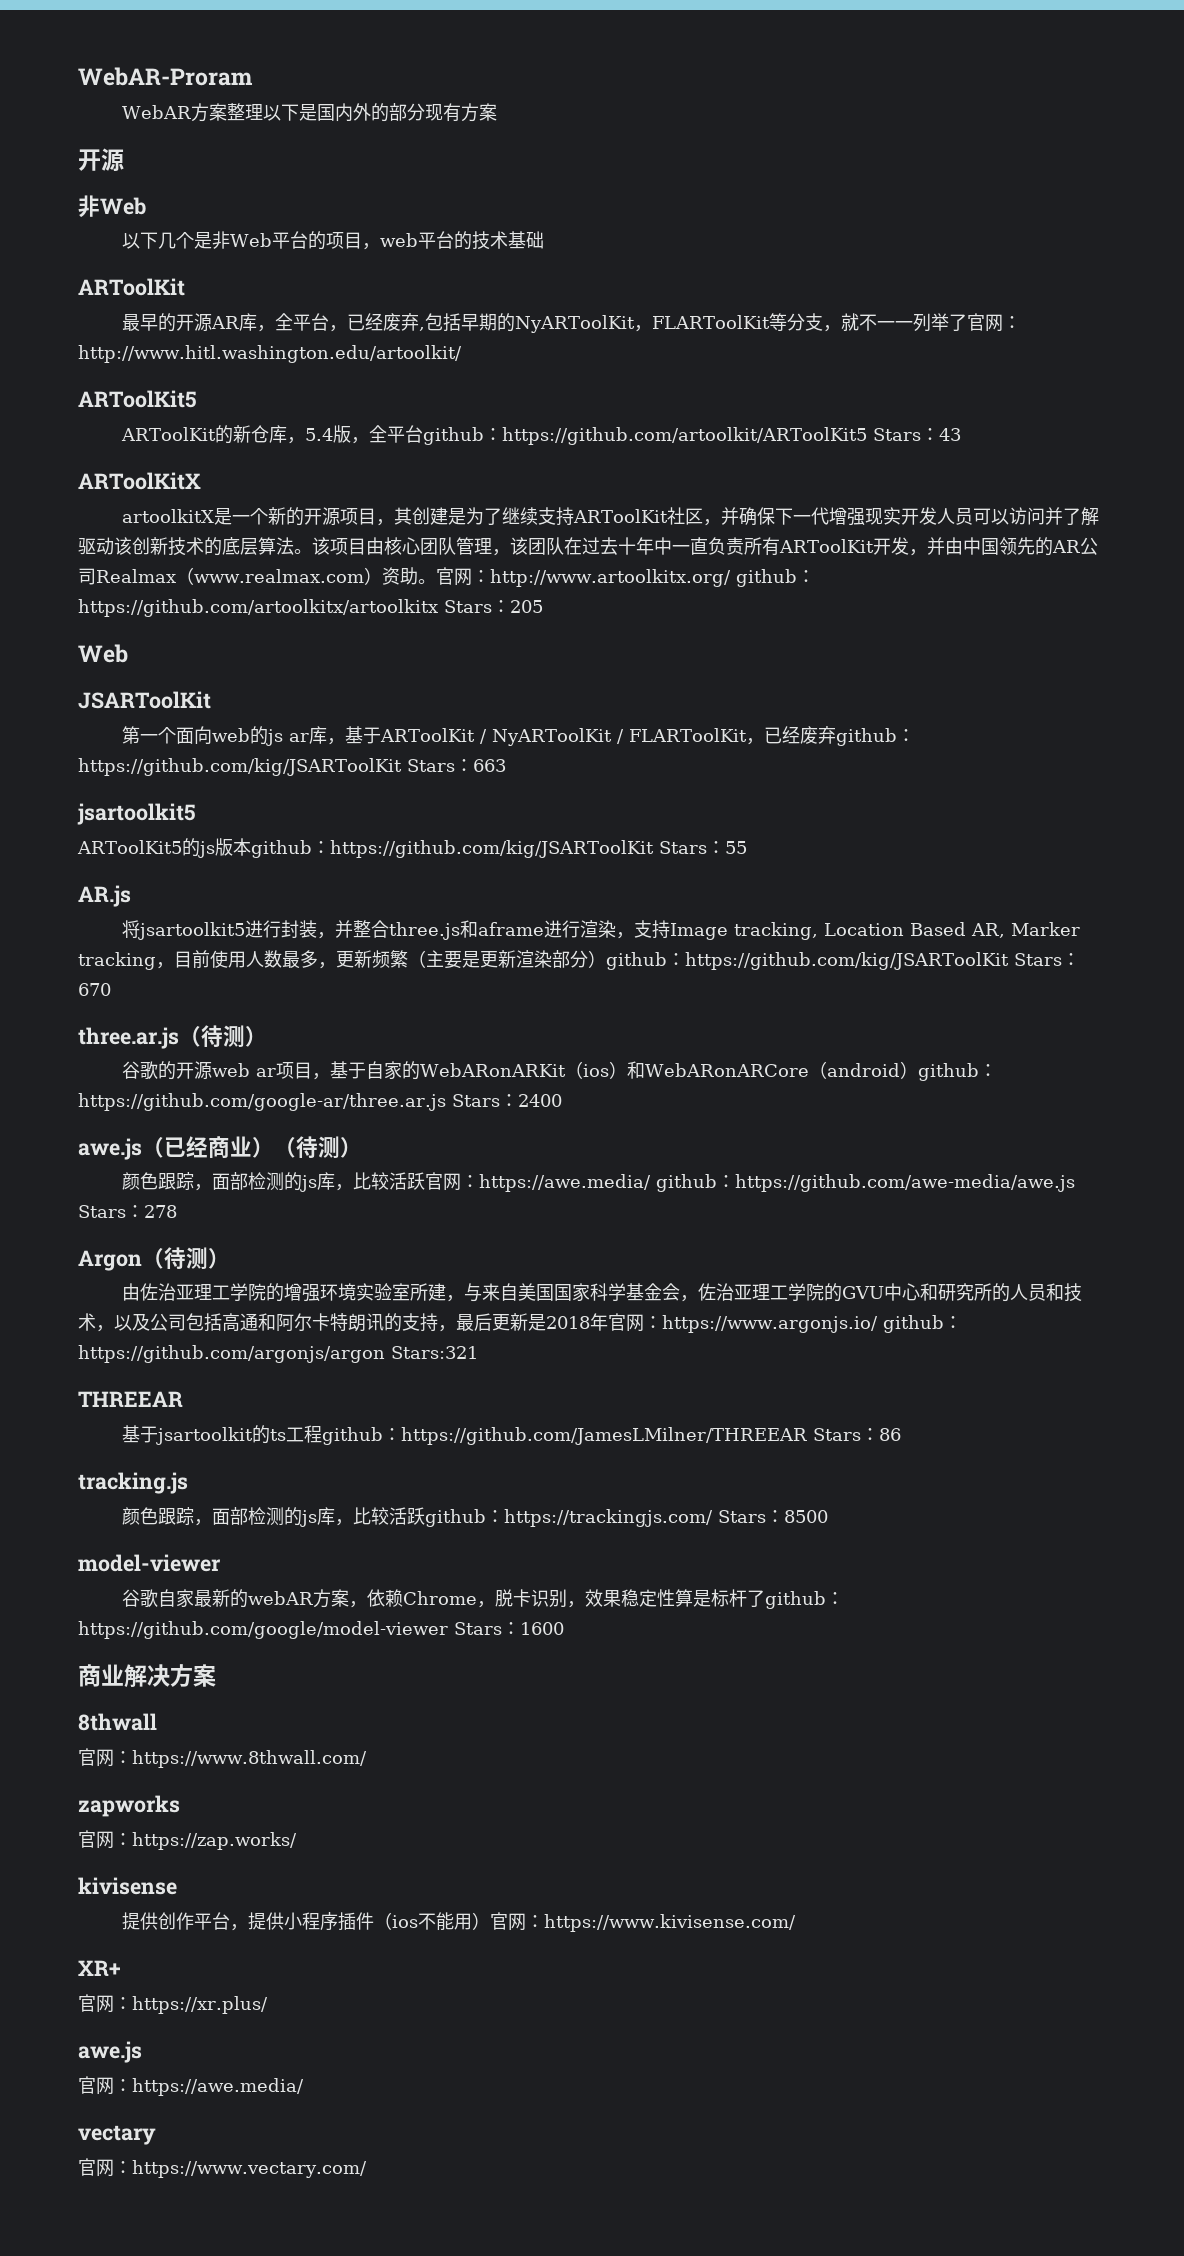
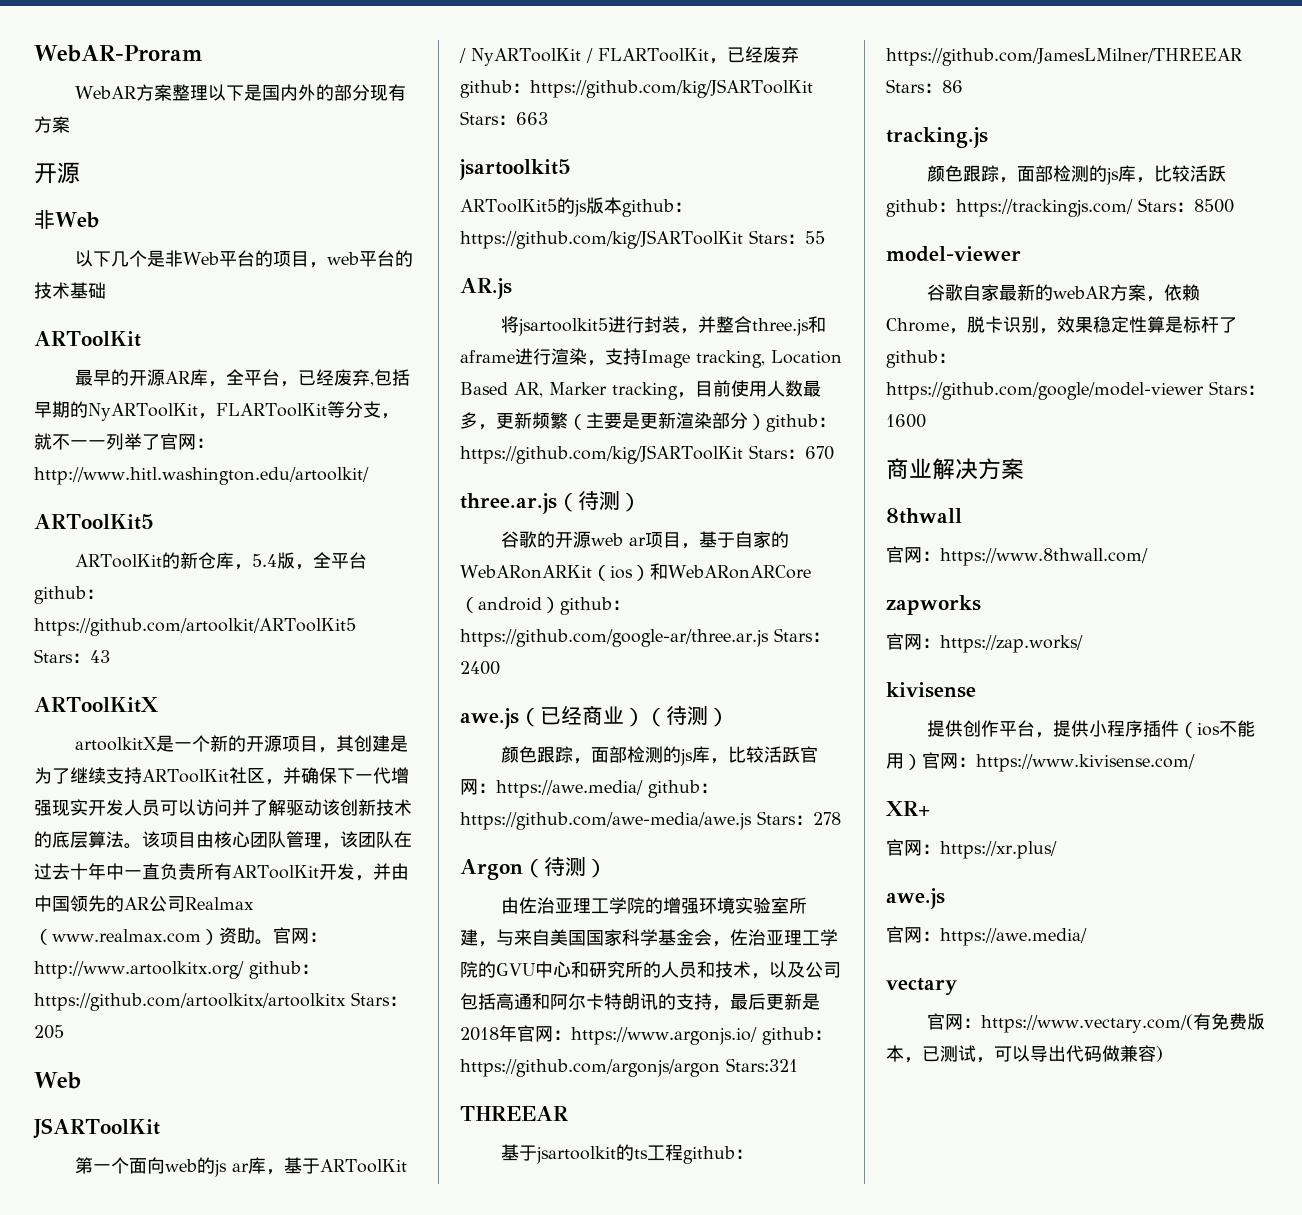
[132,2160,367,2178] https://www.vectary.com/ -> [980,1013,1265,1033] [886,1045,1163,1063] https://www.vectary.com/(有免费版本，已测试，可以导出代码做兼容)

